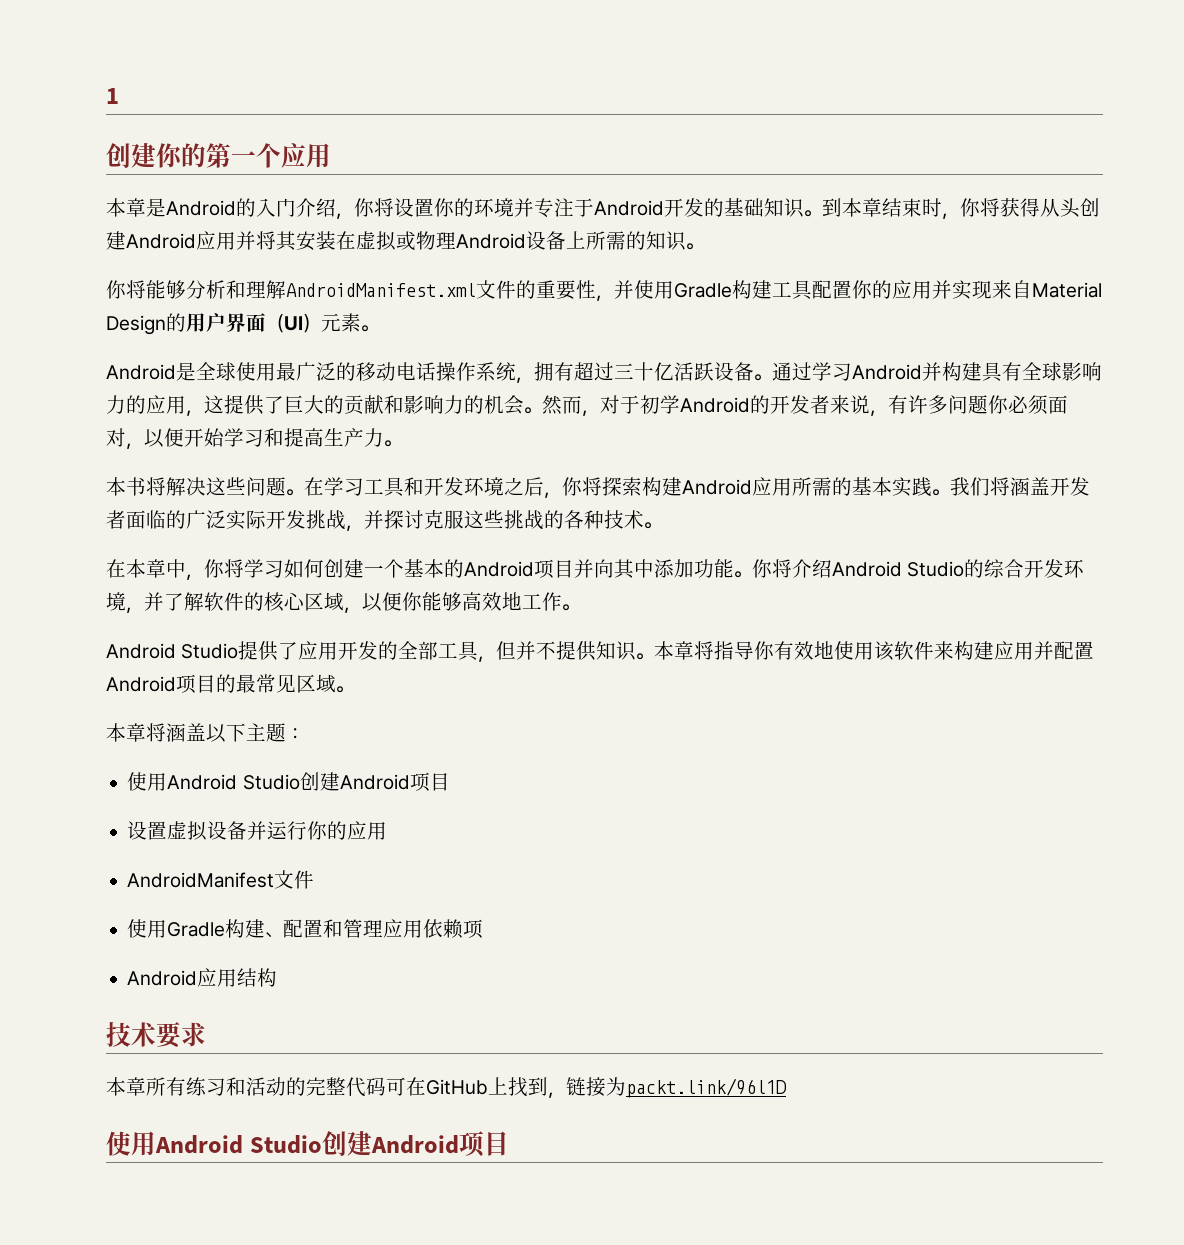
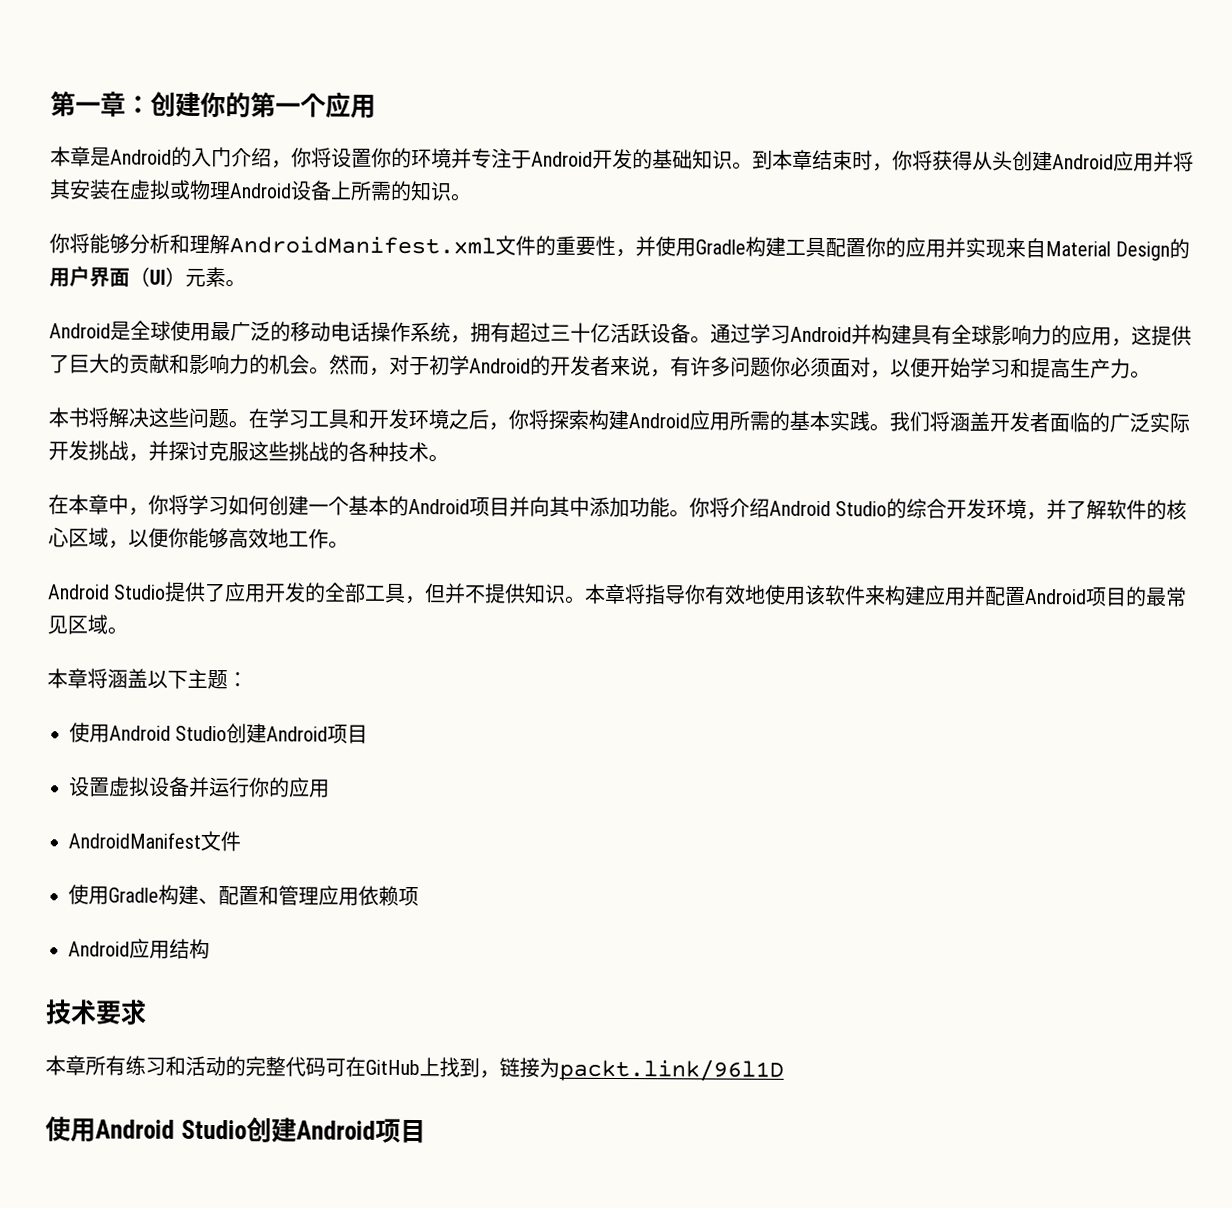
[106,88,119,104] 1 // -> [50,91,151,117] 第一章：

